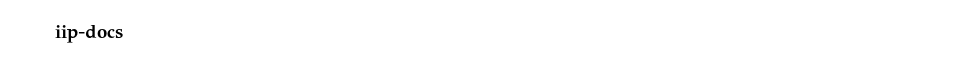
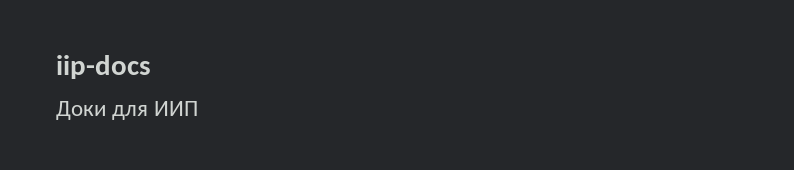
(123, 34) none -> [56,101,199,120] // Доки для ИИП

